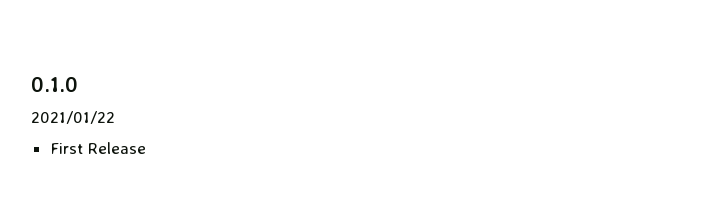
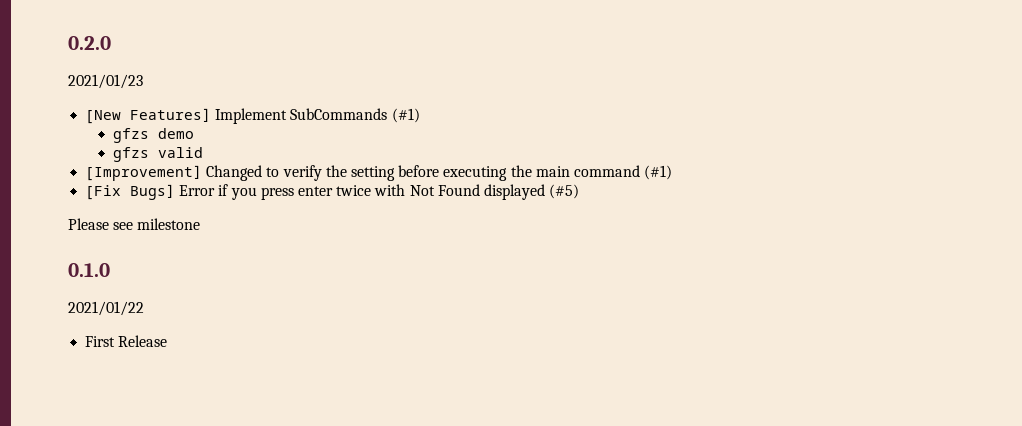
(31, 84) none -> [68,36,111,50] [68,74,143,89] [85,108,420,124] [112,128,194,143] [112,147,203,162] [85,165,673,181] [85,184,580,200] [68,218,201,230] 0.2.0 // 2021/01/23 // [New Features] Implement SubCommands (#1) // gfzs demo // gfzs valid // [Improvement] Changed to verify the setting before executing the main command (#1) // [Fix Bugs] Error if you press enter twice with Not Found displayed (#5) // Please see milestone //

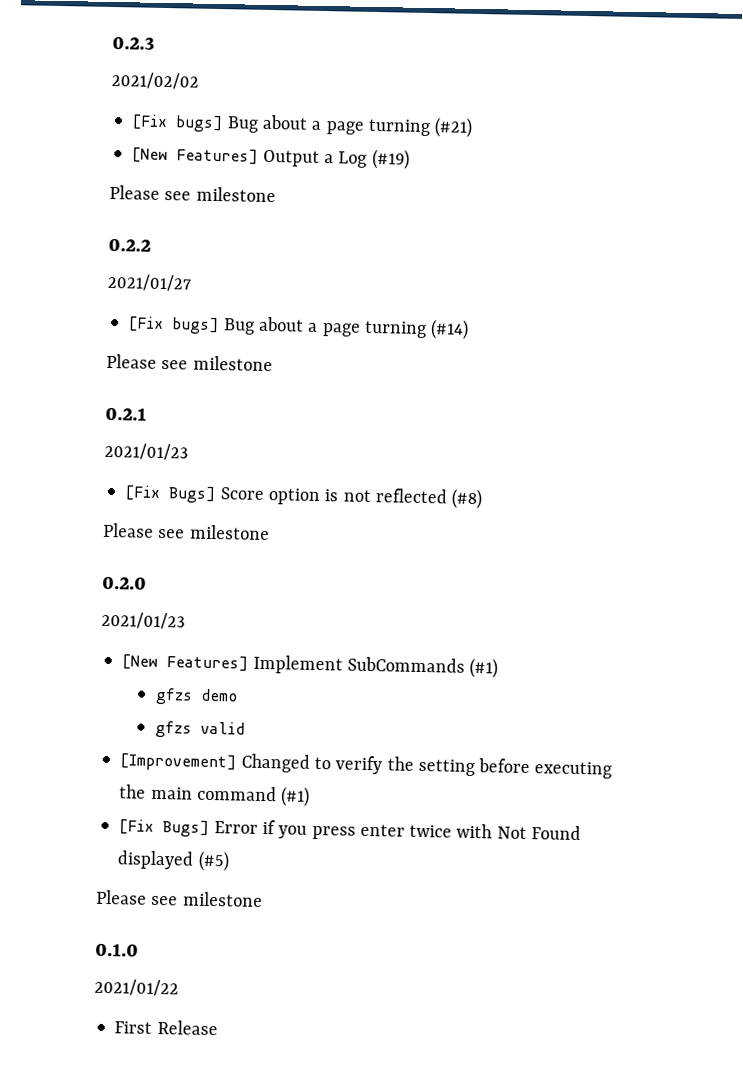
(68, 43) none -> [112,35,155,50] [111,71,199,90] [131,114,474,138] [131,147,410,170] [109,184,276,203] [108,237,151,252] [107,273,192,292] [127,316,470,340] [106,353,273,372] [105,406,147,421] [104,442,188,461] [124,485,484,510] [103,522,270,541] 0.2.3 // 2021/02/02 // [Fix bugs] Bug about a page turning (#21) // [New Features] Output a Log (#19) // Please see milestone // 0.2.2 // 2021/01/27 // [Fix bugs] Bug about a page turning (#14) // Please see milestone // 0.2.1 // 2021/01/23 // [Fix Bugs] Score option is not reflected (#8) // Please see milestone //

